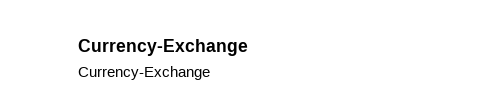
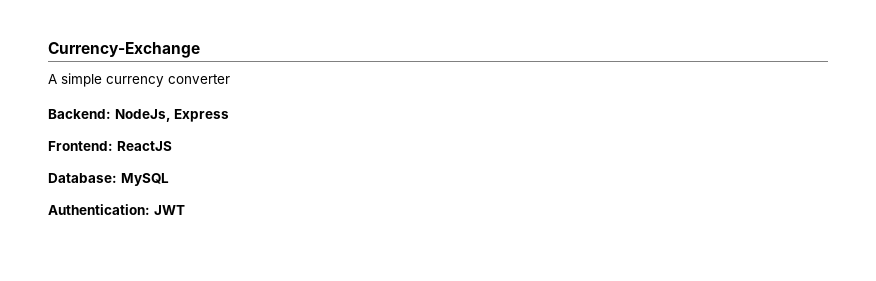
[78,66,210,80] Currency-Exchange -> [48,73,230,87] [48,109,230,122] [48,141,172,151] [48,173,169,186] [48,204,185,215] A simple currency converter // Backend: NodeJs, Express // Frontend: ReactJS // Database: MySQL // Authentication: JWT

